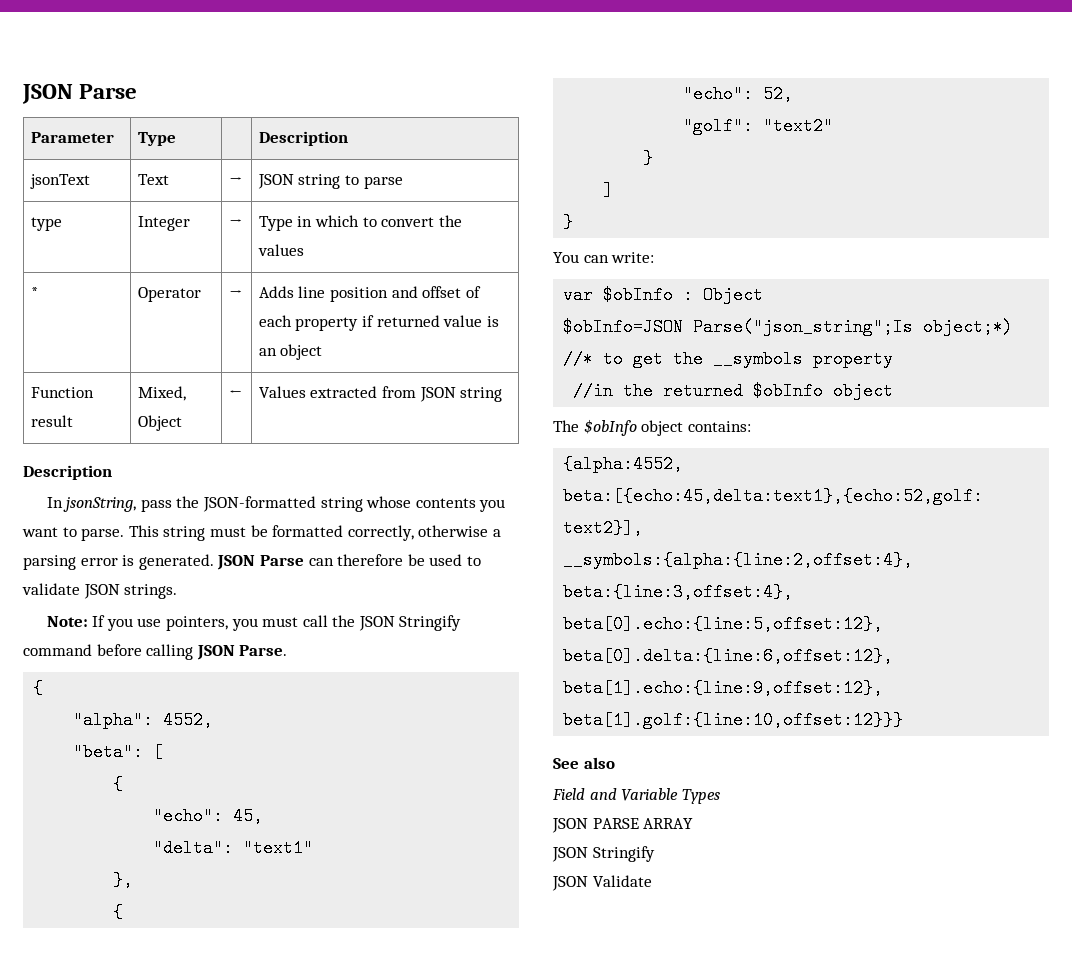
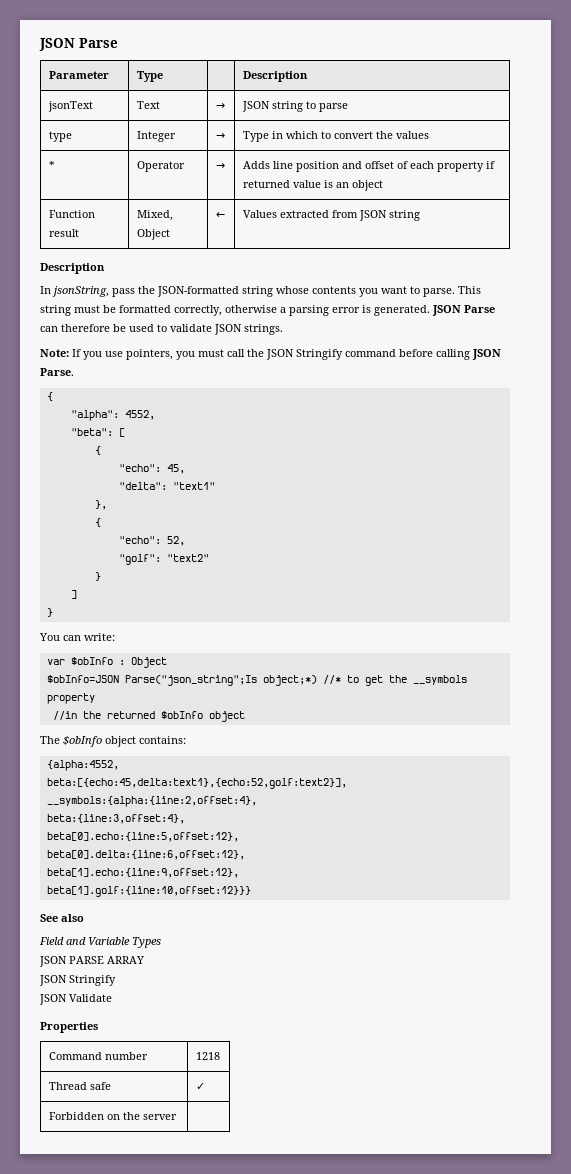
(652, 881) none -> [40,1022,98,1033] [48,1052,148,1060] [195,1052,220,1060] [48,1082,111,1090] [195,1083,205,1090] [48,1112,177,1120] // Properties // Command number | 1218 // Thread safe | ✓ // Forbidden on the server |

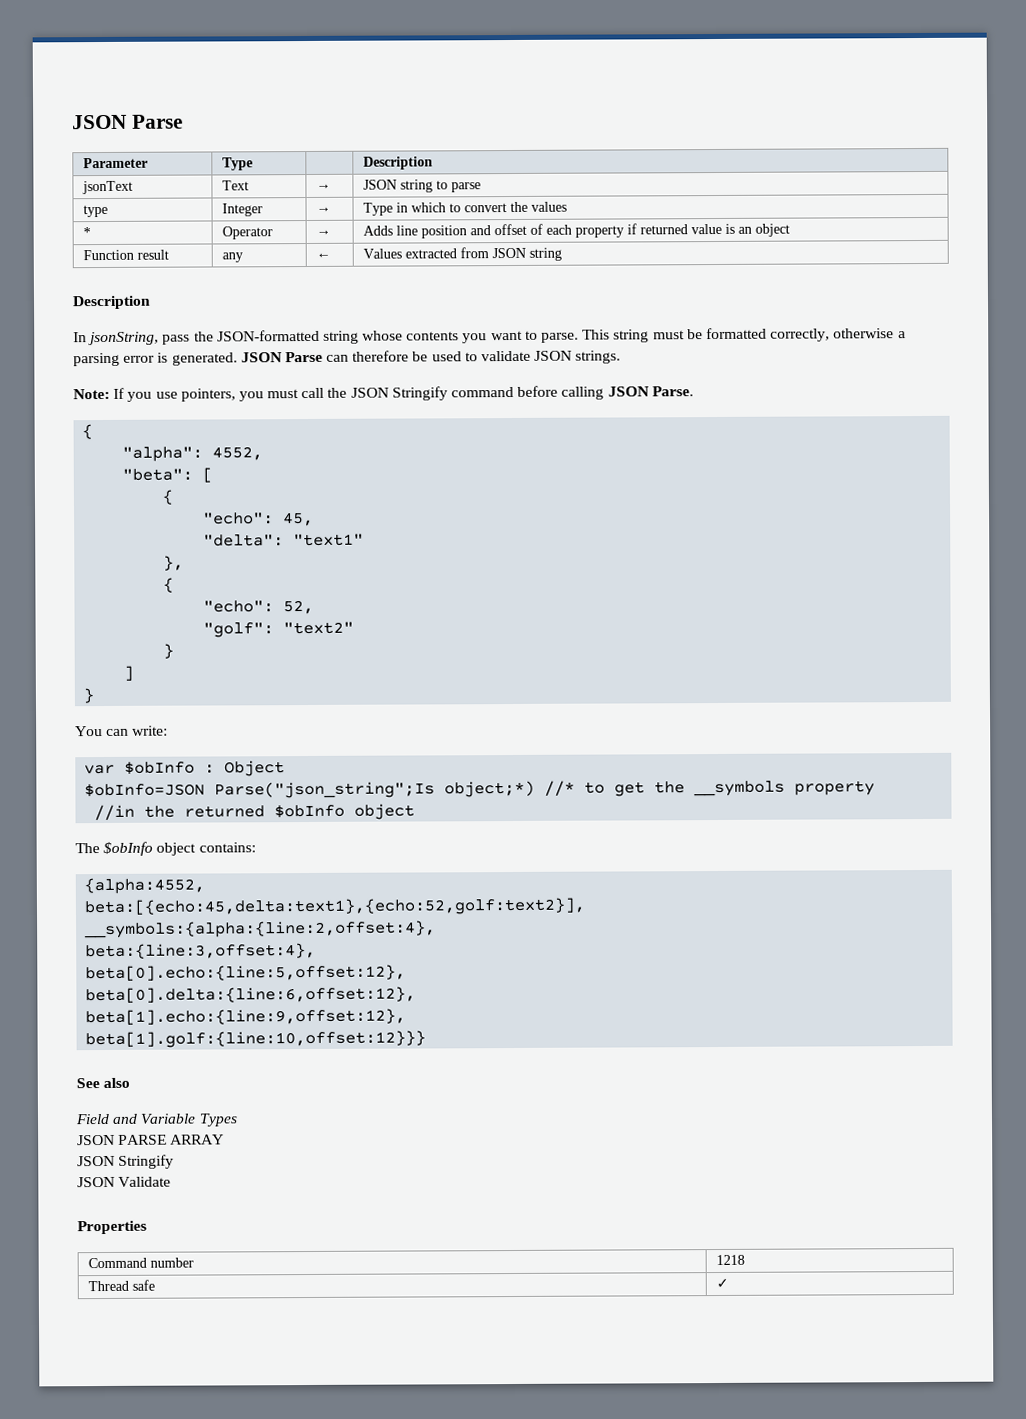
[136,210,173,221] [136,229,170,240] Mixed, Object -> [221,252,243,263] any
[48,1112,177,1120] // Forbidden on the server | -> (729, 1283) none

